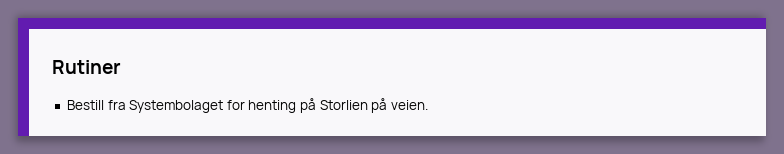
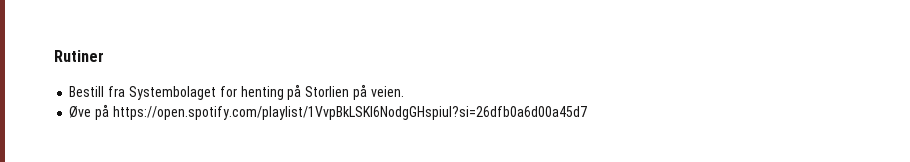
(429, 105) none -> [69,104,587,120] // Øve på https://open.spotify.com/playlist/1VvpBkLSKl6NodgGHspiuI?si=26dfb0a6d00a45d7

